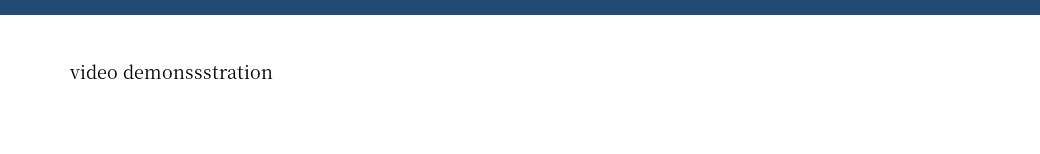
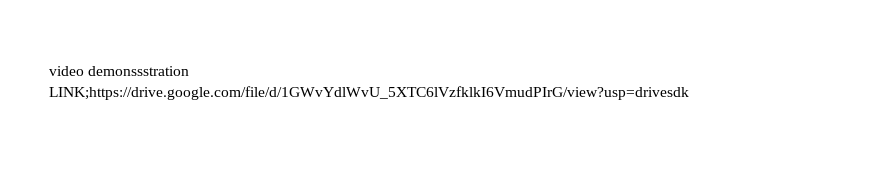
(273, 71) none -> [49,86,689,100] LINK;https://drive.google.com/file/d/1GWvYdlWvU_5XTC6lVzfklkI6VmudPIrG/view?usp=drivesdk

